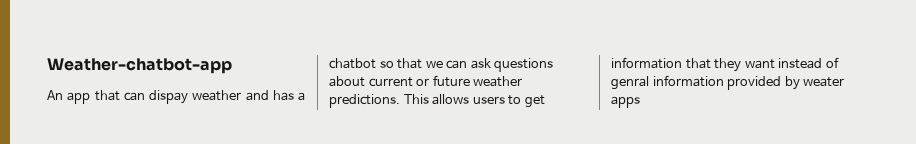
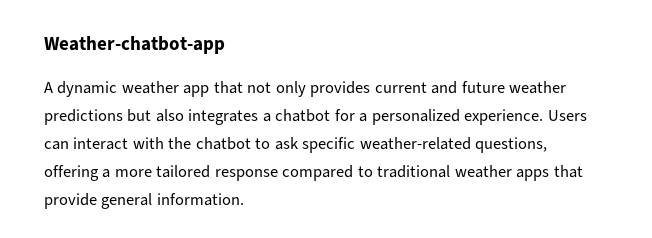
[47,90,305,104] [329,58,554,72] [329,75,523,87] [329,94,545,108] [611,57,839,72] [611,75,845,90] [611,96,640,108] An app that can dispay weather and has a chatbot so that we can ask questions about current or future weather predictions. This allows users to get information that they want instead of genral information provided by weater apps -> [44,81,567,97] [44,109,587,125] [44,137,548,153] [44,165,583,181] [44,193,244,209] A dynamic weather app that not only provides current and future weather predictions but also integrates a chatbot for a personalized experience. Users can interact with the chatbot to ask specific weather-related questions, offering a more tailored response compared to traditional weather apps that provide general information.

